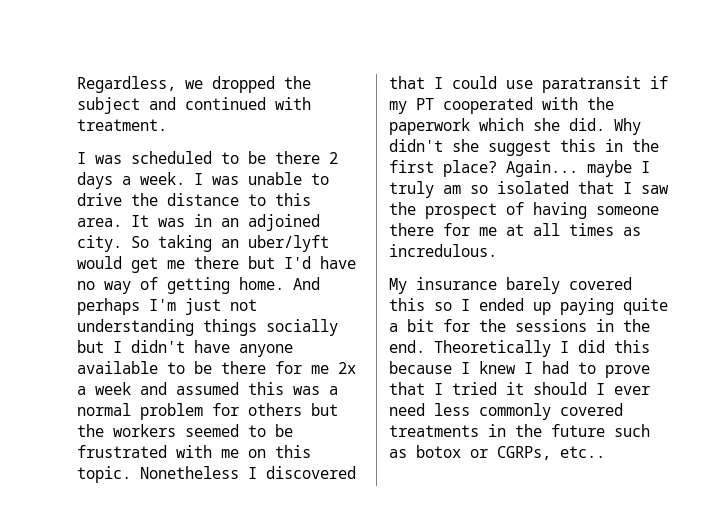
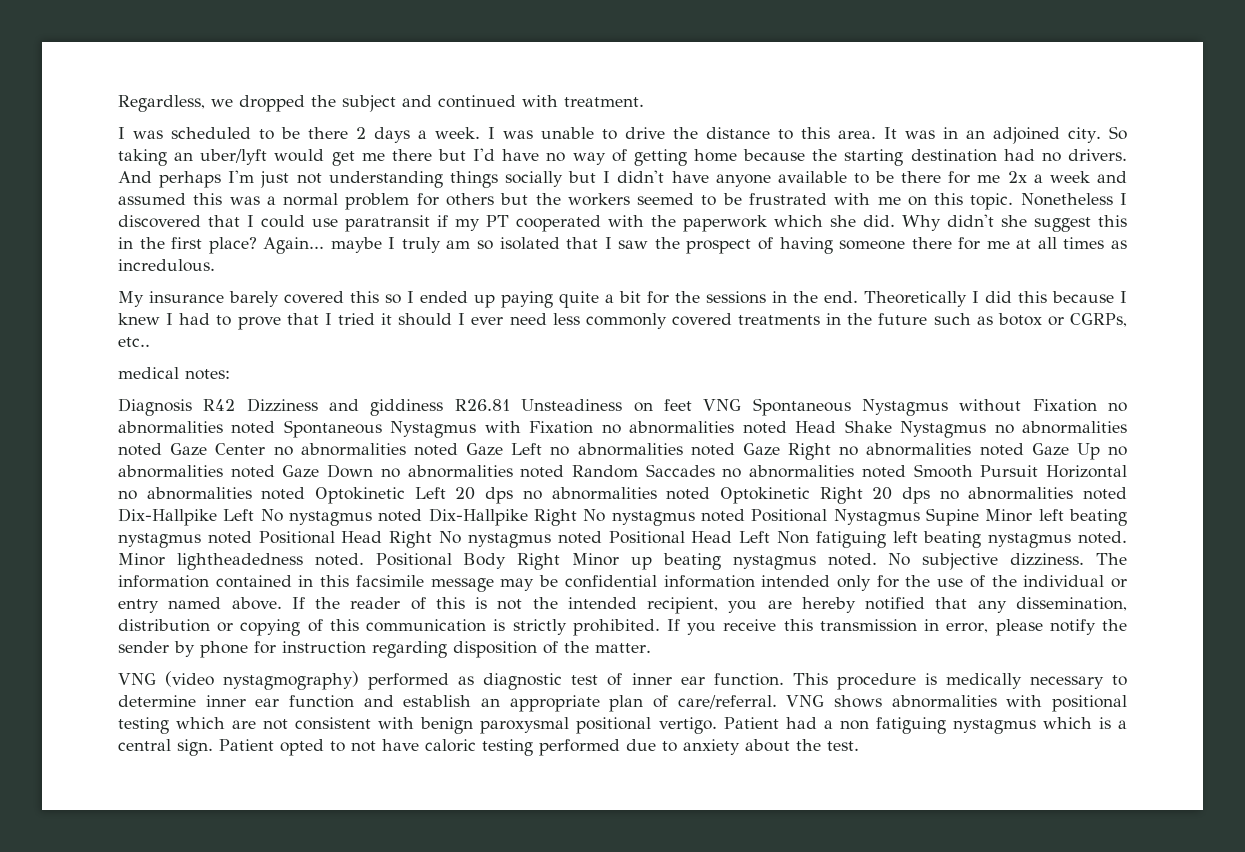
[239,277,284,290] home. -> [694,149,1127,166] home because the starting destination had no drivers.
(605, 452) none -> [118,367,230,380] [118,398,1128,416] [118,420,1127,438] [118,443,1127,460] [118,464,1127,478] [118,487,1127,504] [118,508,1127,526] [118,531,1127,548] [118,553,1127,570] [118,575,1127,592] [118,597,1128,614] [118,619,1127,636] [118,641,651,658] [118,671,1127,690] [118,695,1127,712] [118,717,1127,734] [118,739,859,756] // medical notes: // Diagnosis R42 Dizziness and giddiness R26.81 Unsteadiness on feet VNG Spontaneous Nystagmus without Fixation no abnormalities noted Spontaneous Nystagmus with Fixation no abnormalities noted Head Shake Nystagmus no abnormalities noted Gaze Center no abnormalities noted Gaze Left no abnormalities noted Gaze Right no abnormalities noted Gaze Up no abnormalities noted Gaze Down no abnormalities noted Random Saccades no abnormalities noted Smooth Pursuit Horizontal no abnormalities noted Optokinetic Left 20 dps no abnormalities noted Optokinetic Right 20 dps no abnormalities noted Dix-Hallpike Left No nystagmus noted Dix-Hallpike Right No nystagmus noted Positional Nystagmus Supine Minor left beating nystagmus noted Positional Head Right No nystagmus noted Positional Head Left Non fatiguing left beating nystagmus noted. Minor lightheadedness noted. Positional Body Right Minor up beating nystagmus noted. No subjective dizziness. The information contained in this facsimile message may be confidential information intended only for the use of the individual or entry named above. If the reader of this is not the intended recipient, you are hereby notified that any dissemination, distribution or copying of this communication is strictly prohibited. If you receive this transmission in error, please notify the sender by phone for instruction regarding disposition of the matter. // VNG (video nystagmography) performed as diagnostic test of inner ear function. This procedure is medically necessary to determine inner ear function and establish an appropriate plan of care/referral. VNG shows abnormalities with positional testing which are not consistent with benign paroxysmal positional vertigo. Patient had a non fatiguing nystagmus which is a central sign. Patient opted to not have caloric testing performed due to anxiety about the test.

